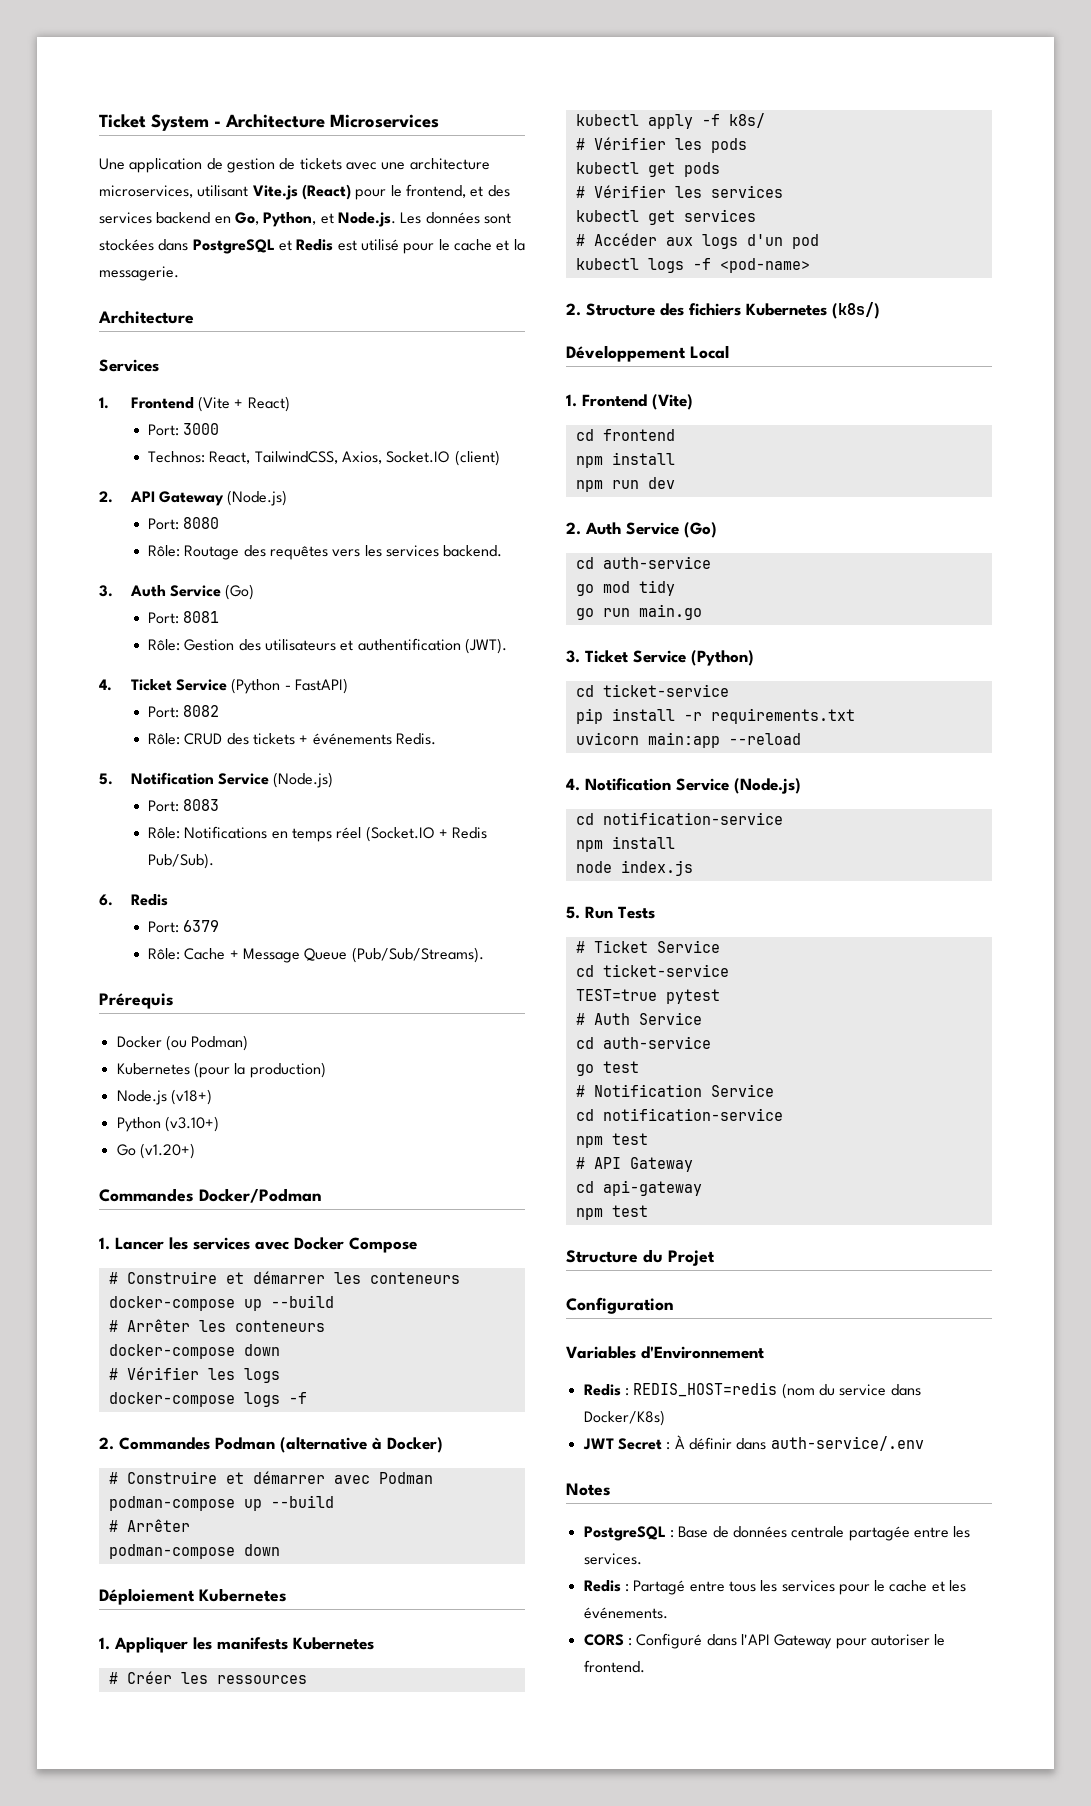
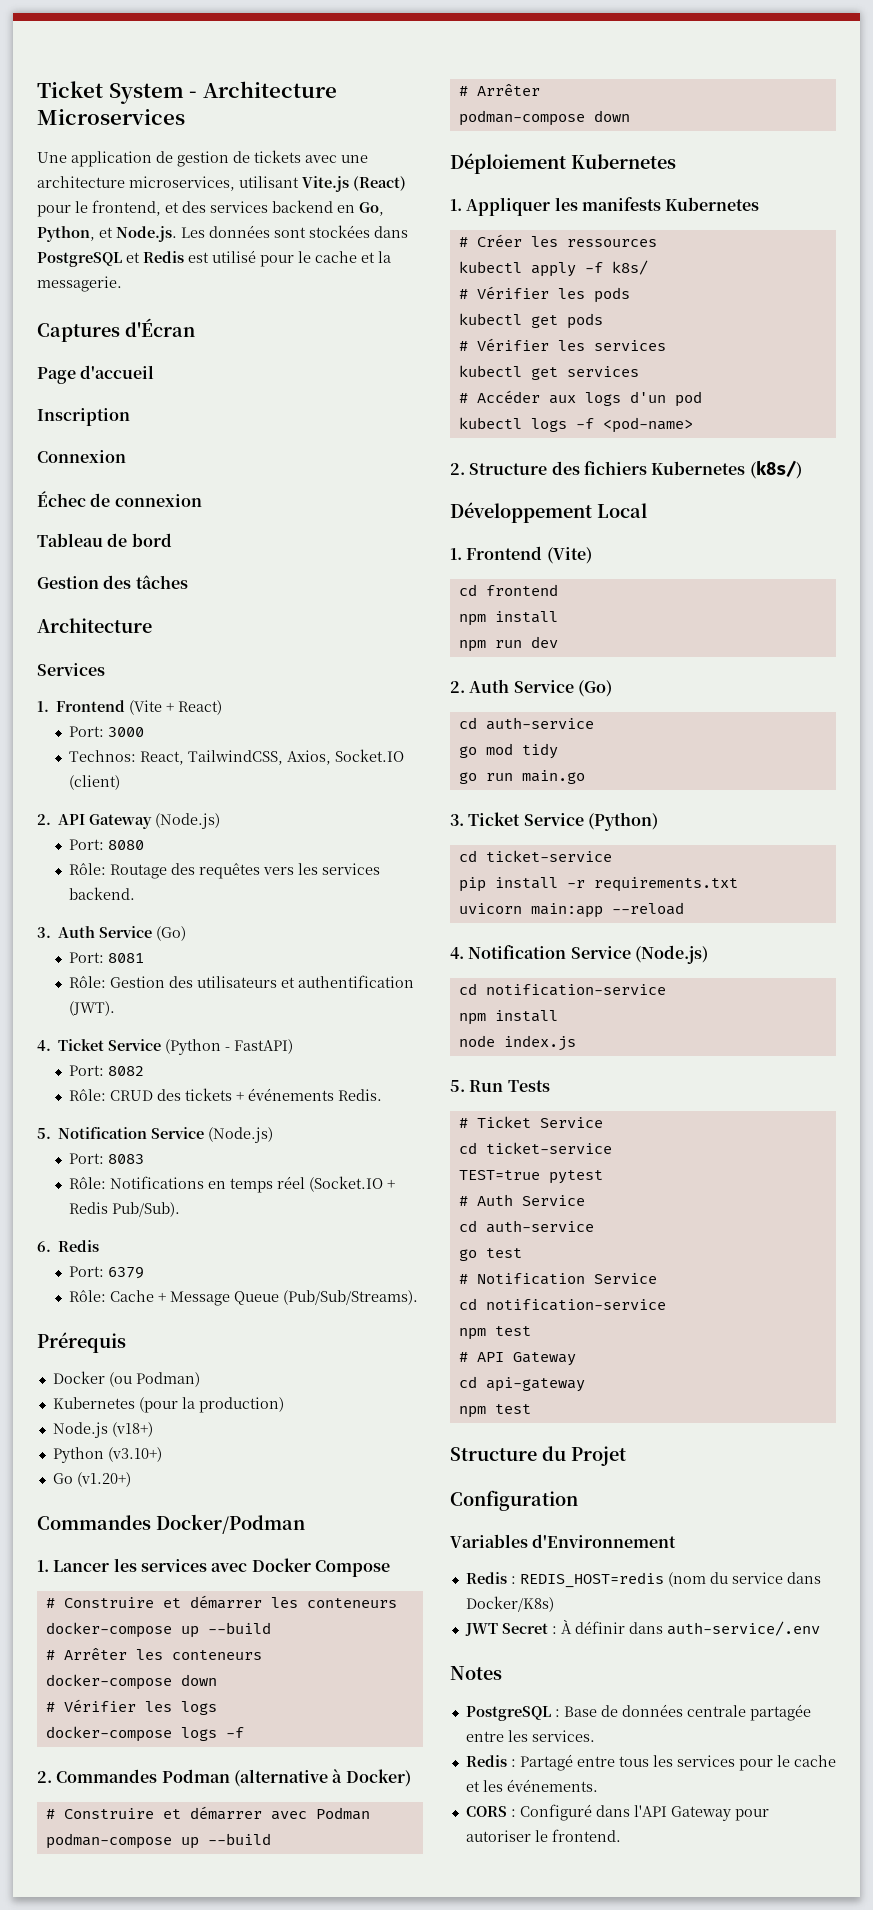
(179, 273) none -> [37,318,195,342] [37,365,155,384] [37,408,130,426] [37,450,126,463] [37,491,202,507] [37,533,172,547] [37,575,188,589] // Captures d'Écran // Page d'accueil // Inscription // Connexion // Échec de connexion // Tableau de bord // Gestion des tâches

